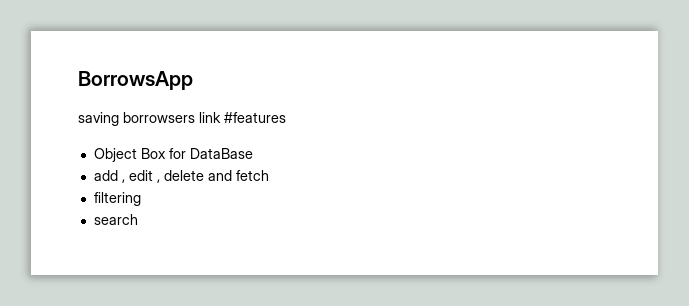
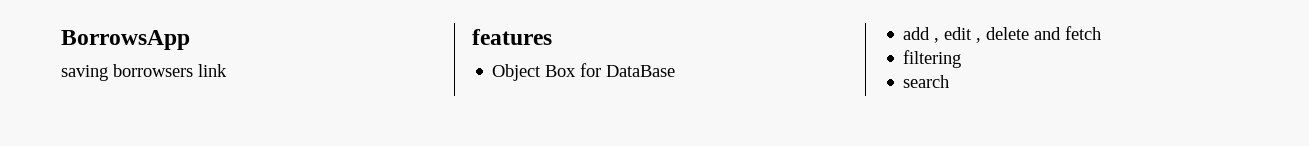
[224,112,286,123] #features -> [472,29,552,45] // features

